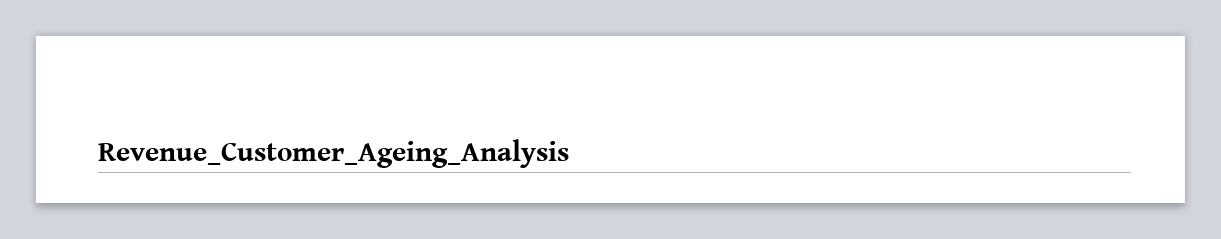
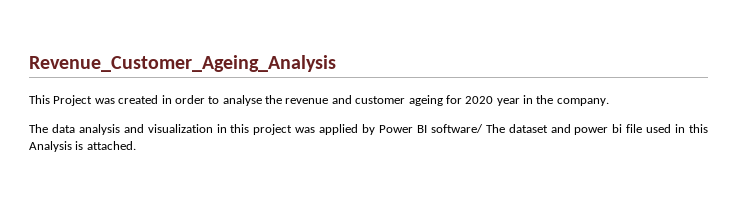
(569, 153) none -> [29,95,609,106] [29,124,708,135] [29,141,136,152] // This Project was created in order to analyse the revenue and customer ageing for 2020 year in the company. // The data analysis and visualization in this project was applied by Power BI software/ The dataset and power bi file used in this Analysis is attached.

